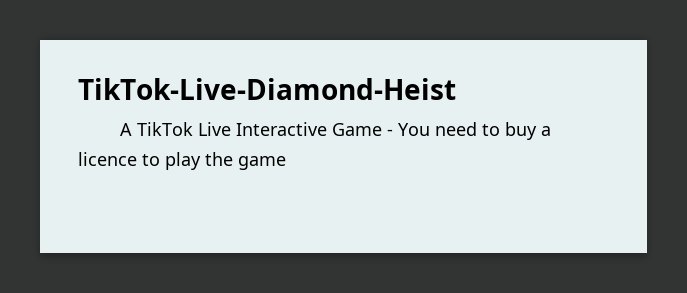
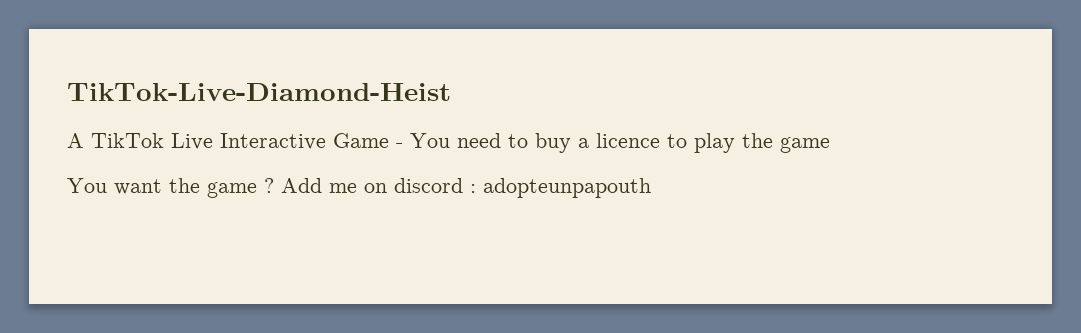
(286, 163) none -> [67,178,651,198] // You want the game ? Add me on discord : adopteunpapouth

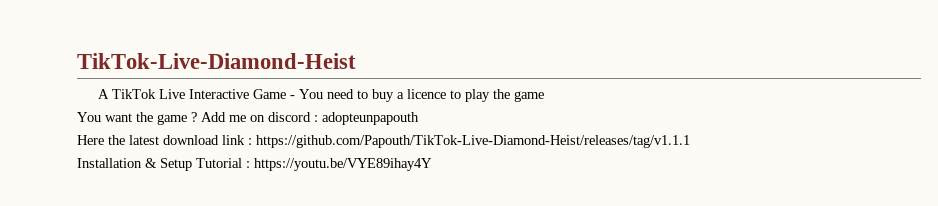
(651, 188) none -> [77,135,690,148] [77,158,432,171] // Here the latest download link : https://github.com/Papouth/TikTok-Live-Diamond-Heist/releases/tag/v1.1.1 // Installation & Setup Tutorial : https://youtu.be/VYE89ihay4Y

